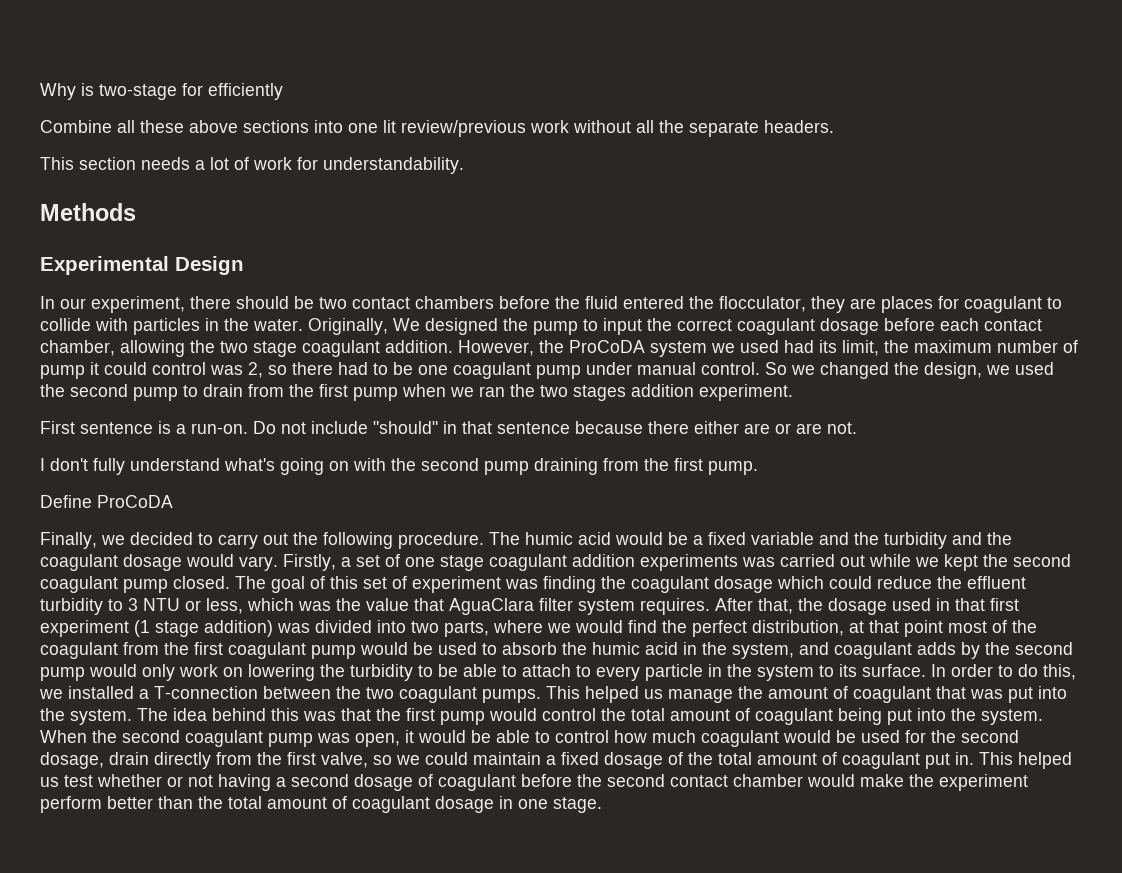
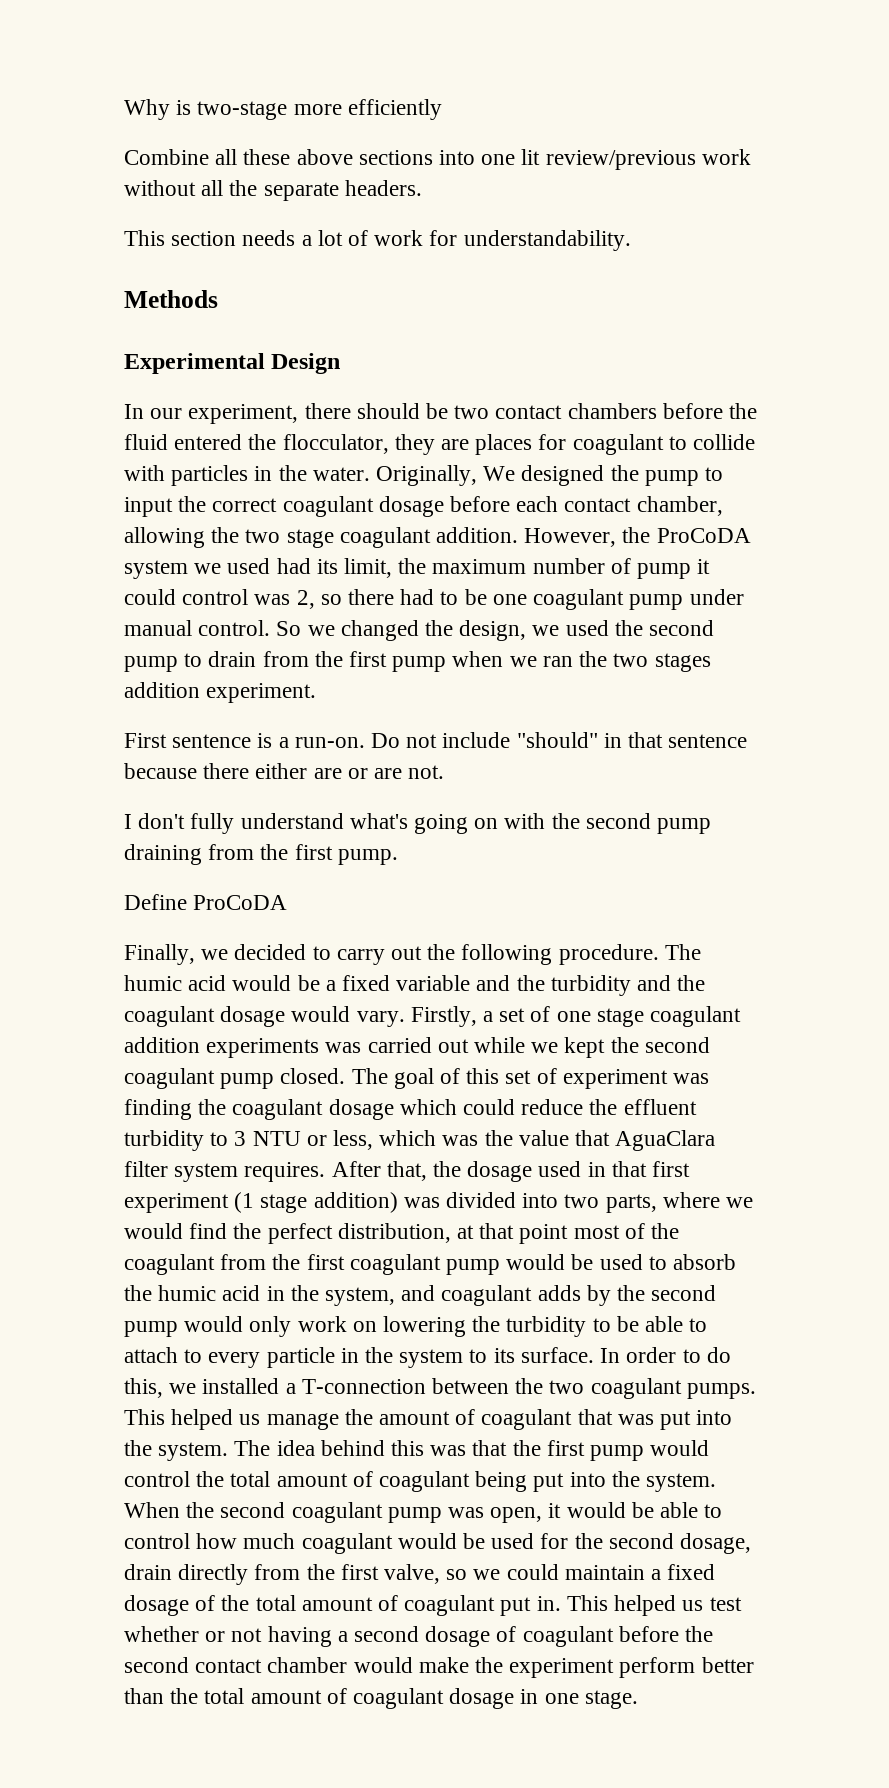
[182,83,203,96] for -> [293,104,342,115] more

